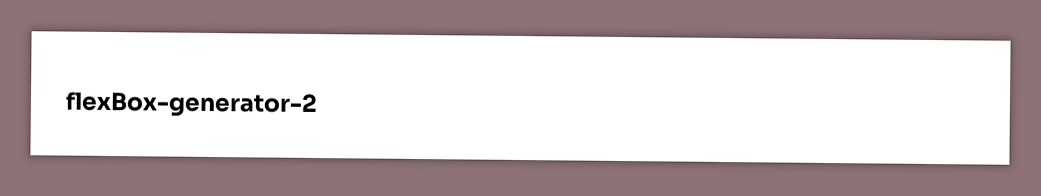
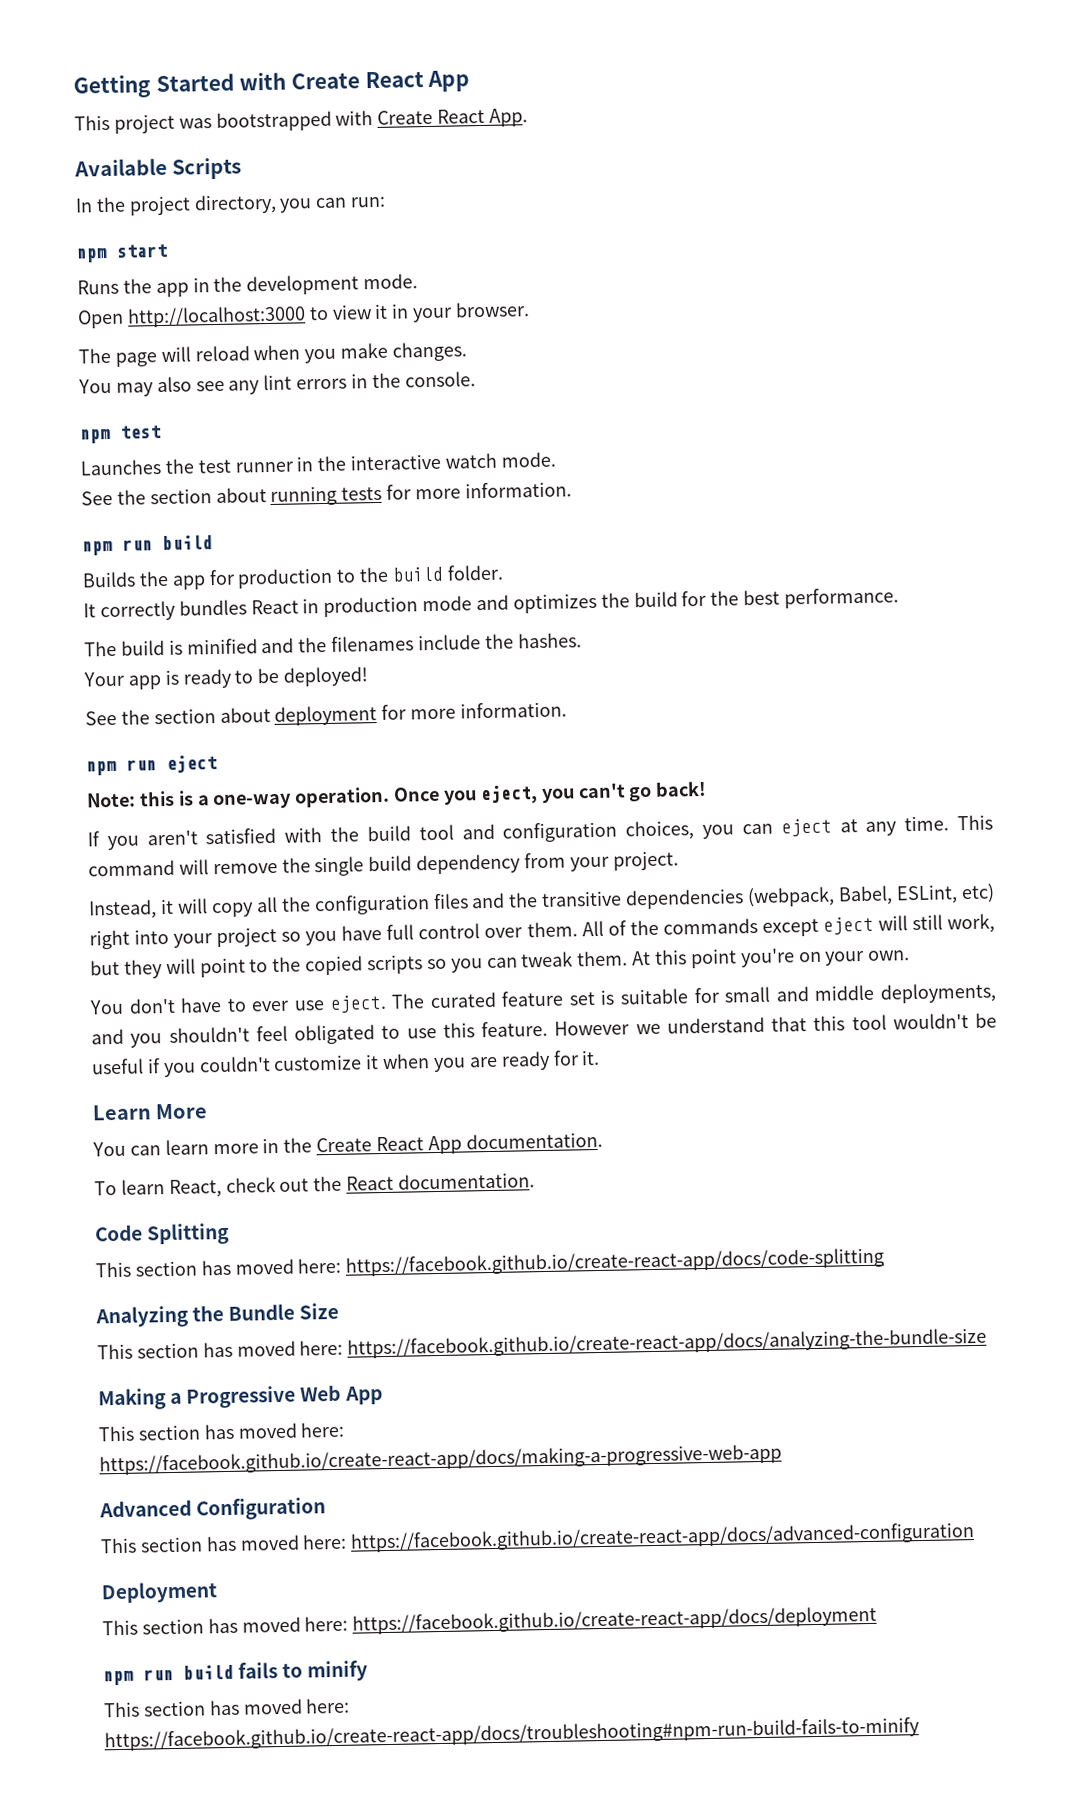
[65,91,318,119] flexBox-generator-2 -> [73,70,471,99] [74,108,529,134] [74,157,243,180] [75,193,387,216] [76,243,167,263] [77,273,419,298] [77,301,531,329] [78,341,468,367] [78,371,476,397] [80,425,161,444] [80,451,556,476] [81,481,572,506] [82,535,213,556] [82,564,504,590] [83,587,900,622] [84,632,582,657] [83,666,369,690] [85,701,568,726] [86,755,217,776] [86,780,708,810] [87,814,994,851] [88,850,679,877] [88,883,995,920] [89,913,996,950] [90,948,911,979] [89,982,997,1015] [91,1012,997,1048] [91,1049,601,1078] [92,1103,209,1121] [92,1131,603,1157] [94,1172,536,1199] [95,1222,231,1246] [95,1247,885,1278] [95,1302,340,1329] [97,1327,988,1360] [98,1384,383,1411] [98,1421,346,1442] [99,1443,782,1476] [99,1497,327,1521] [100,1522,976,1554] [101,1581,218,1604] [102,1605,878,1636] [103,1660,369,1686] [103,1697,351,1718] [104,1717,920,1752] Getting Started with Create React App // This project was bootstrapped with Create React App. // Available Scripts // In the project directory, you can run: // npm start // Runs the app in the development mode. // Open http://localhost:3000 to view it in your browser. // The page will reload when you make changes. // You may also see any lint errors in the console. // npm test // Launches the test runner in the interactive watch mode. // See the section about running tests for more information. // npm run build // Builds the app for production to the build folder. // It correctly bundles React in production mode and optimizes the build for the best performance. // The build is minified and the filenames include the hashes. // Your app is ready to be deployed! // See the section about deployment for more information. // npm run eject // Note: this is a one-way operation. Once you eject, you can't go back! // If you aren't satisfied with the build tool and configuration choices, you can eject at any time. This command will remove the single build dependency from your project. // Instead, it will copy all the configuration files and the transitive dependencies (webpack, Babel, ESLint, etc) right into your project so you have full control over them. All of the commands except eject will still work, but they will point to the copied scripts so you can tweak them. At this point you're on your own. // You don't have to ever use eject. The curated feature set is suitable for small and middle deployments, and you shouldn't feel obligated to use this feature. However we understand that this tool wouldn't be useful if you couldn't customize it when you are ready for it. // Learn More // You can learn more in the Create React App documentation. // To learn React, check out the React documentation. // Code Splitting // This section has moved here: https://facebook.github.io/create-react-app/docs/code-splitting // Analyzing the Bundle Size // This section has moved here: https://facebook.github.io/create-react-app/docs/analyzing-the-bundle-size // Making a Progressive Web App // This section has moved here: https://facebook.github.io/create-react-app/docs/making-a-progressive-web-app // Advanced Configuration // This section has moved here: https://facebook.github.io/create-react-app/docs/advanced-configuration // Deployment // This section has moved here: https://facebook.github.io/create-react-app/docs/deployment // npm run build fails to minify // This section has moved here: https://facebook.github.io/create-react-app/docs/troubleshooting#npm-run-build-fails-to-minify

